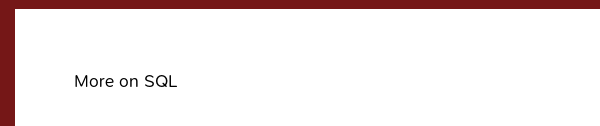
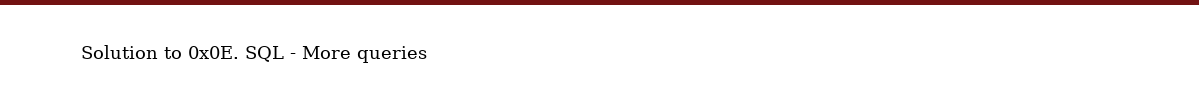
[74,75,178,88] More on SQL -> [81,45,427,63] Solution to 0x0E. SQL - More queries

